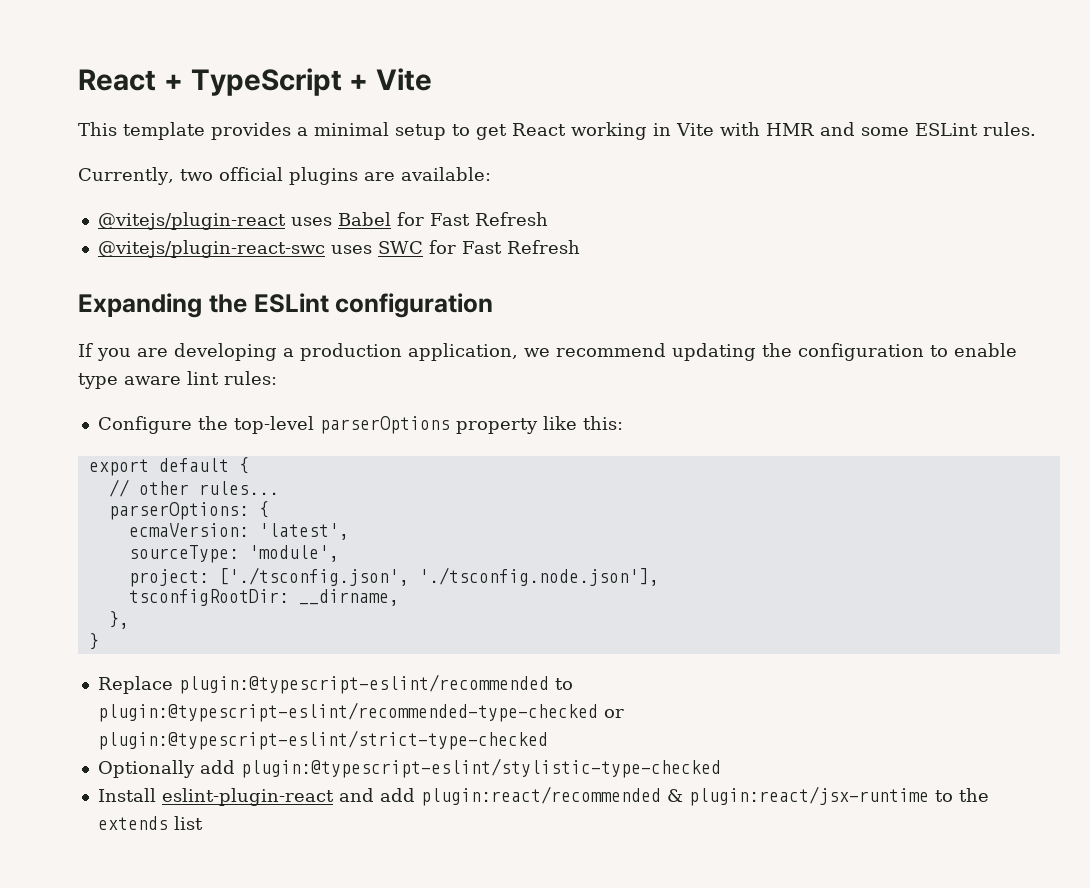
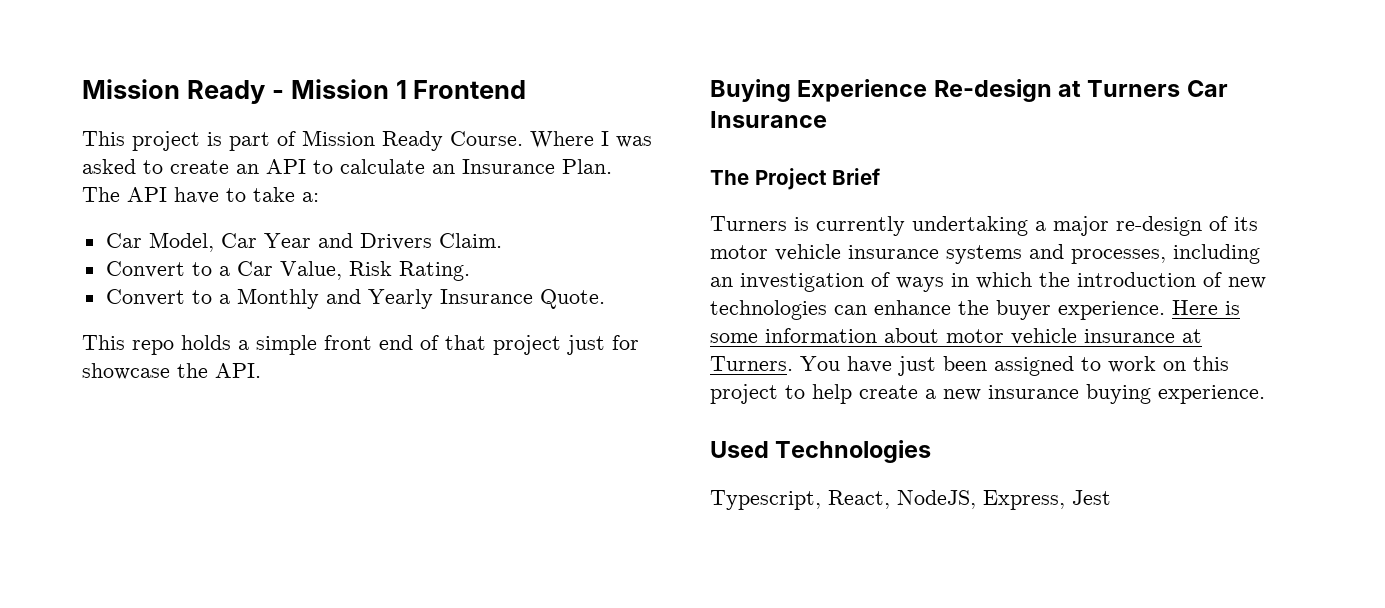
[78,68,433,96] [78,122,1036,140] [78,167,491,185] [97,212,548,230] [97,240,580,258] [78,293,494,318] [78,343,1017,361] [78,371,277,389] [97,416,623,434] [88,457,249,476] [108,479,279,497] [108,501,269,520] [128,523,349,540] [128,545,339,563] [128,567,659,587] [128,589,399,606] [108,611,129,629] [88,633,99,650] [97,674,573,694] [97,702,624,722] [97,730,548,750] [97,758,721,778] [97,786,989,806] [97,816,203,830] React + TypeScript + Vite // This template provides a minimal setup to get React working in Vite with HMR and some ESLint rules. // Currently, two official plugins are available: // @vitejs/plugin-react uses Babel for Fast Refresh // @vitejs/plugin-react-swc uses SWC for Fast Refresh // Expanding the ESLint configuration // If you are developing a production application, we recommend updating the configuration to enable type aware lint rules: // Configure the top-level parserOptions property like this: // export default { // // other rules... // parserOptions: { // ecmaVersion: 'latest', // sourceType: 'module', // project: ['./tsconfig.json', './tsconfig.node.json'], // tsconfigRootDir: __dirname, // }, // } // Replace plugin:@typescript-eslint/recommended to plugin:@typescript-eslint/recommended-type-checked or plugin:@typescript-eslint/strict-type-checked // Optionally add plugin:@typescript-eslint/stylistic-type-checked // Install eslint-plugin-react and add plugin:react/recommended & plugin:react/jsx-runtime to the extends list -> [82,79,527,104] [82,130,652,151] [82,159,612,174] [82,187,319,204] [105,232,502,252] [105,261,470,281] [105,288,605,309] [82,335,639,355] [82,363,261,380] [710,79,1228,102] [710,111,827,128] [710,168,881,190] [710,216,1258,236] [710,244,1260,264] [710,272,1266,292] [710,300,1240,320] [710,328,1202,345] [710,356,1229,376] [710,384,1265,404] [710,440,932,463] [710,490,1111,510] Mission Ready - Mission 1 Frontend // This project is part of Mission Ready Course. Where I was asked to create an API to calculate an Insurance Plan. The API have to take a: // Car Model, Car Year and Drivers Claim. // Convert to a Car Value, Risk Rating. // Convert to a Monthly and Yearly Insurance Quote. // This repo holds a simple front end of that project just for showcase the API. // Buying Experience Re-design at Turners Car Insurance // The Project Brief // Turners is currently undertaking a major re-design of its motor vehicle insurance systems and processes, including an investigation of ways in which the introduction of new technologies can enhance the buyer experience. Here is some information about motor vehicle insurance at Turners. You have just been assigned to work on this project to help create a new insurance buying experience. // Used Technologies // Typescript, React, NodeJS, Express, Jest

